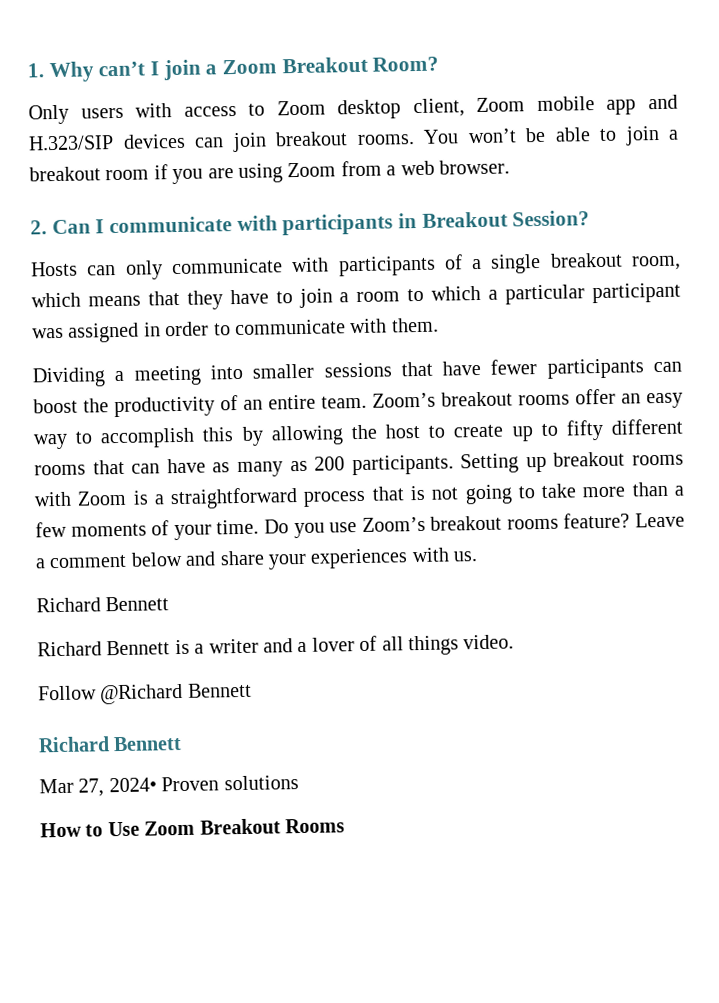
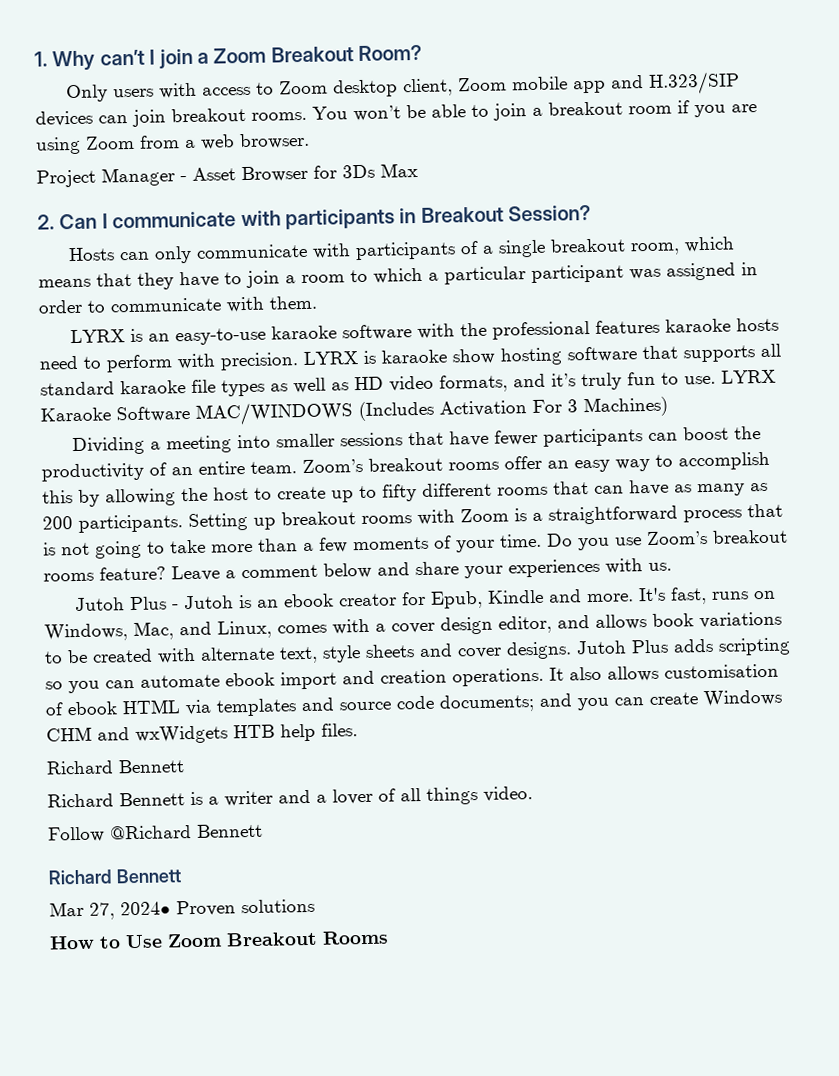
(510, 167) none -> [36,162,418,188] // Project Manager - Asset Browser for 3Ds Max
(439, 325) none -> [69,317,779,346] [39,343,781,373] [40,369,776,397] [40,396,668,426] // LYRX is an easy-to-use karaoke software with the professional features karaoke hosts need to perform with precision. LYRX is karaoke show hosting software that supports all standard karaoke file types as well as HD video formats, and it’s truly fun to use. LYRX Karaoke Software MAC/WINDOWS (Includes Activation For 3 Machines)
(479, 556) none -> [73,587,776,612] [44,611,782,642] [44,637,791,664] [45,663,779,694] [45,689,782,717] [46,723,358,744] // Jutoh Plus - Jutoh is an ebook creator for Epub, Kindle and more. It's fast, runs on Windows, Mac, and Linux, comes with a cover design editor, and allows book variations to be created with alternate text, style sheets and cover designs. Jutoh Plus adds scripting so you can automate ebook import and creation operations. It also allows customisation of ebook HTML via templates and source code documents; and you can create Windows CHM and wxWidgets HTB help files.

